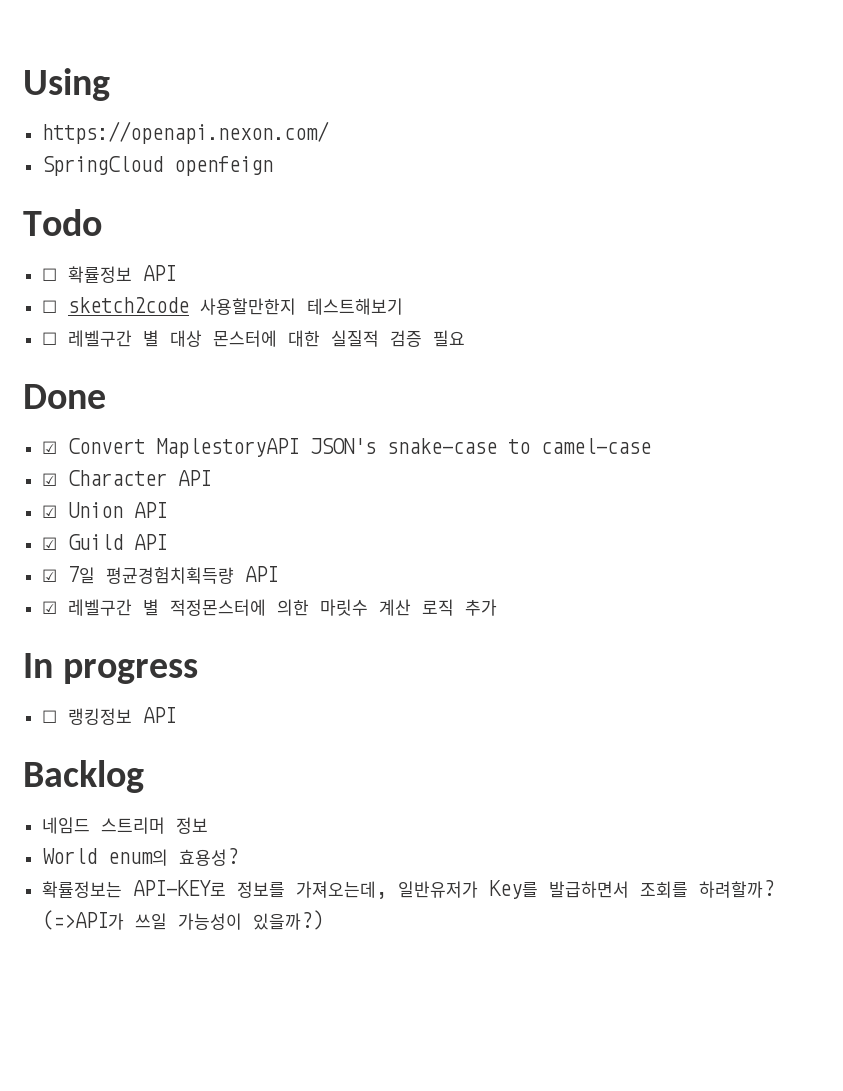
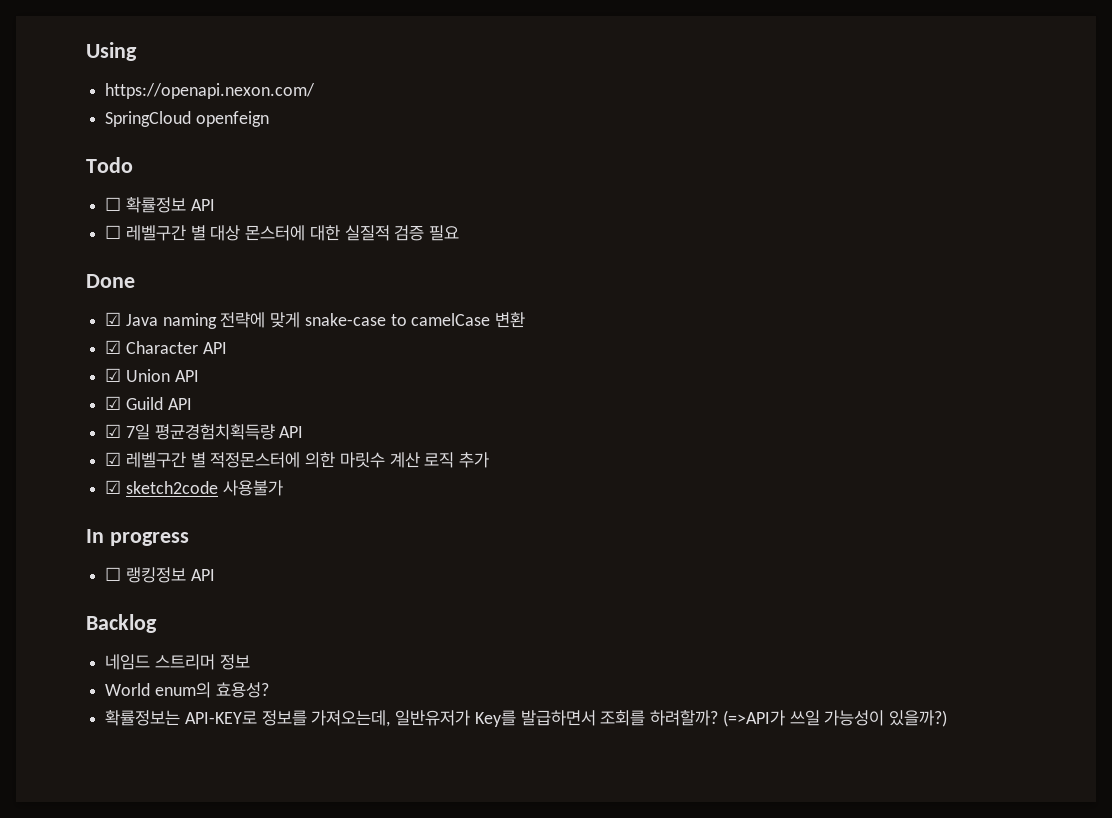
[41,297,403,315] // ☐ sketch2code 사용할만한지 테스트해보기 -> (215, 205) none
[67,438,651,458] Convert MaplestoryAPI JSON's snake-case to camel-case -> [125,312,526,329] Java naming 전략에 맞게 snake-case to camelCase 변환
(497, 607) none -> [105,480,283,496] // ☑ sketch2code 사용불가

